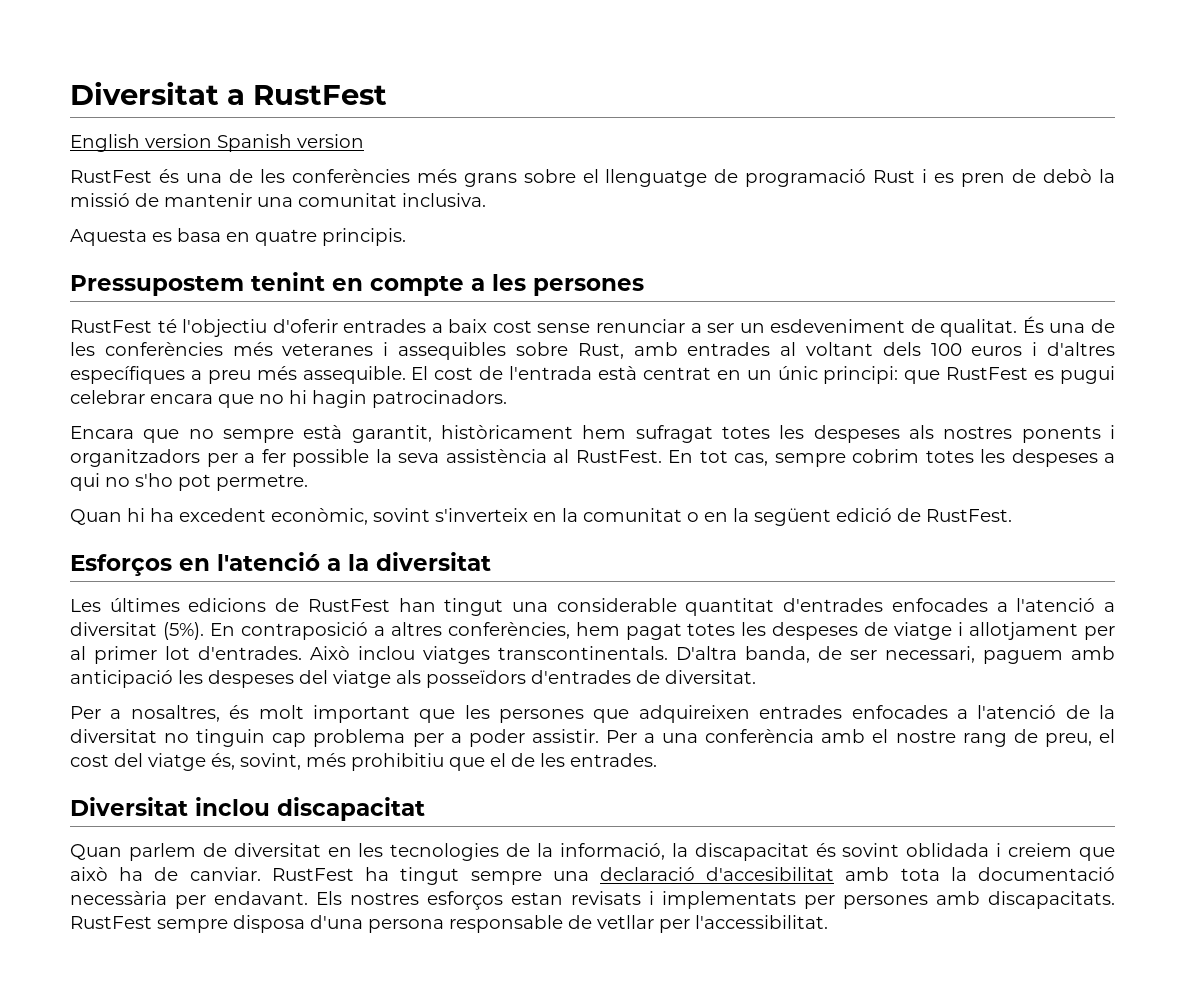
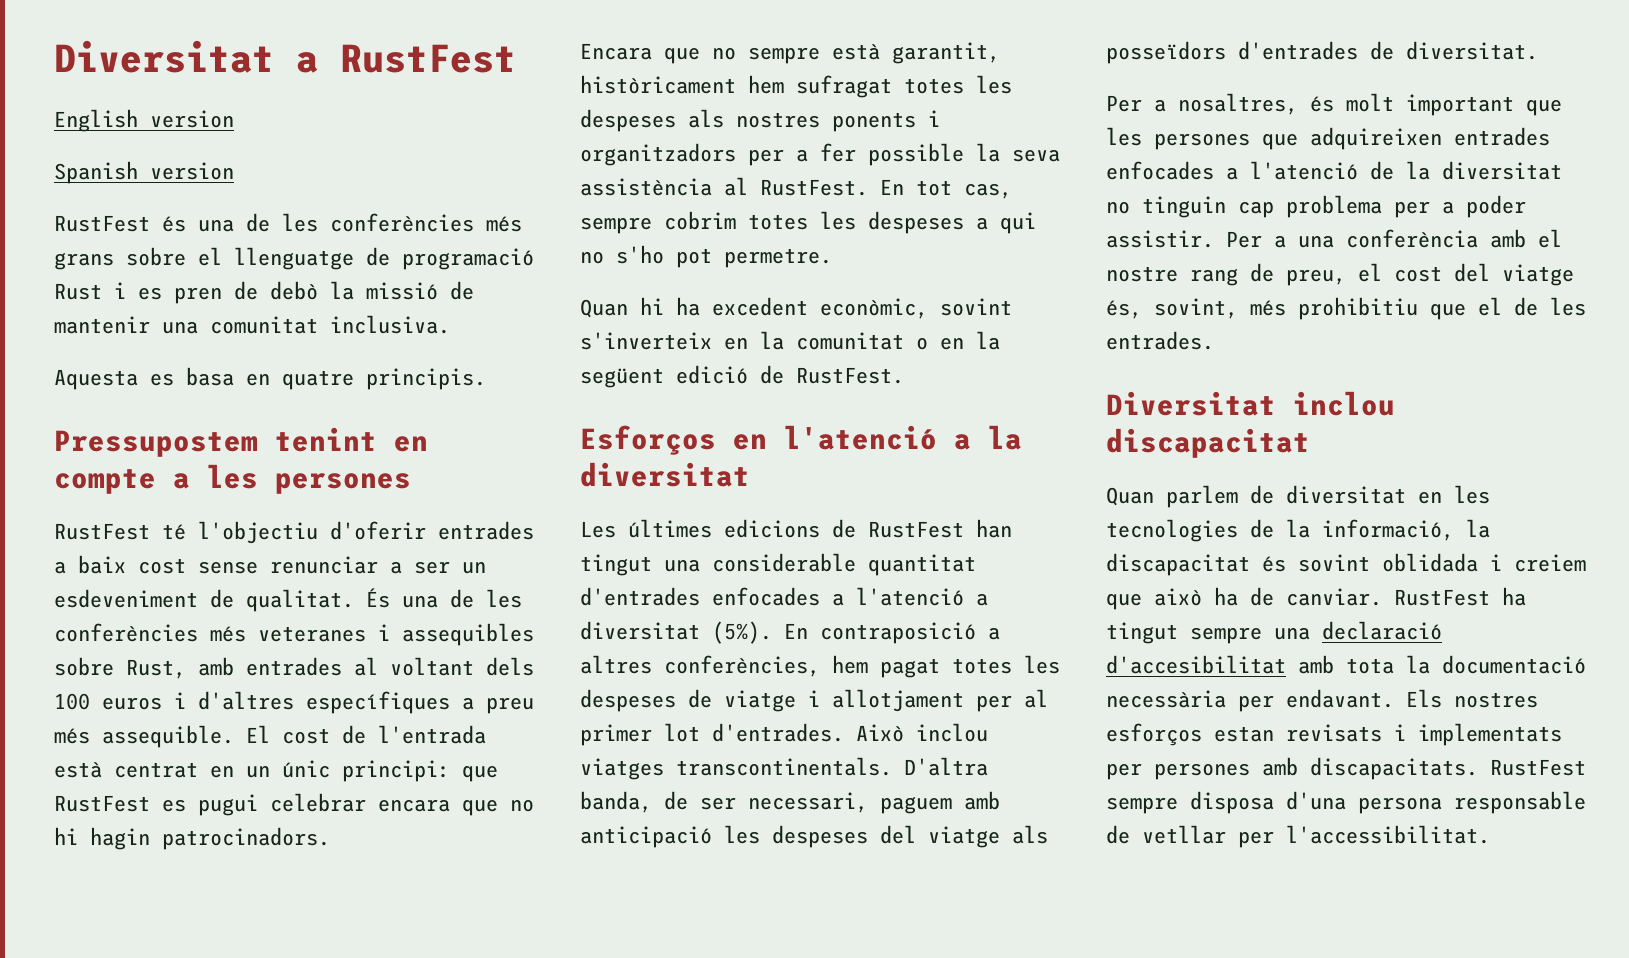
(212, 141) none -> (234, 119) //

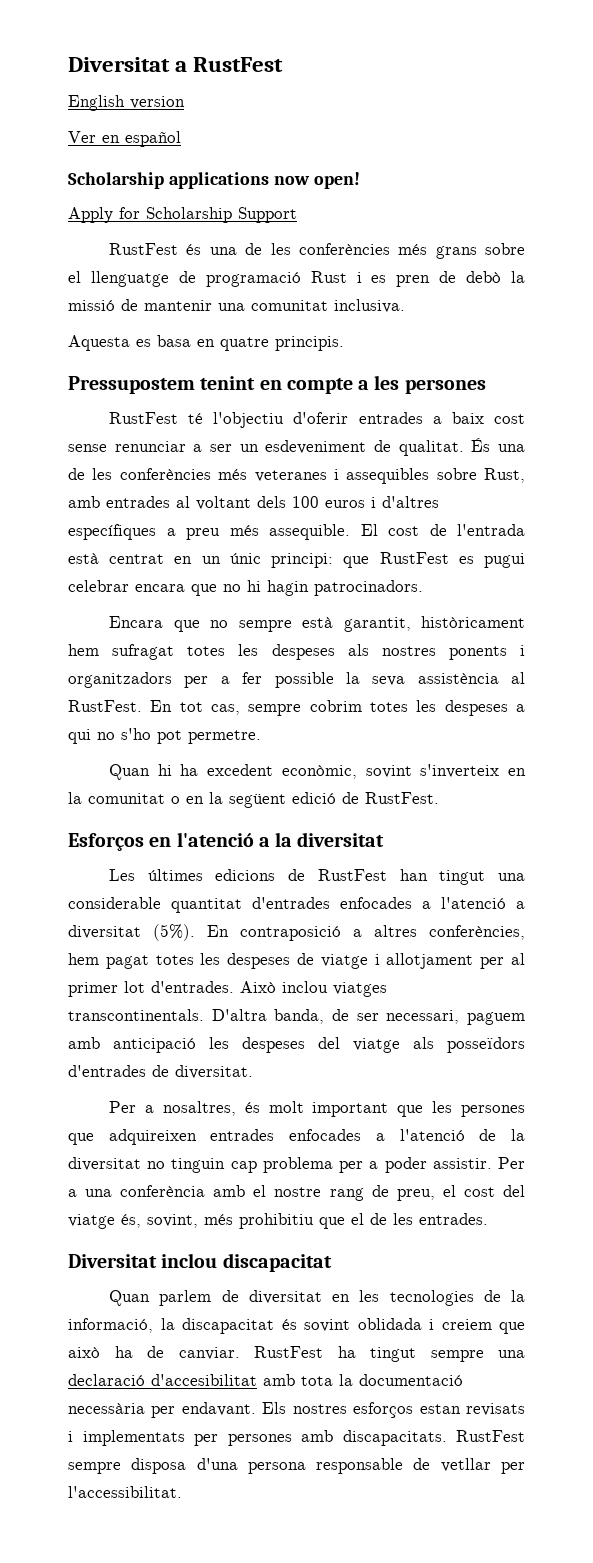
[54,161,234,184] Spanish version -> [68,131,181,147] [68,172,360,189] [68,207,297,223] Ver en español // Scholarship applications now open! // Apply for Scholarship Support

